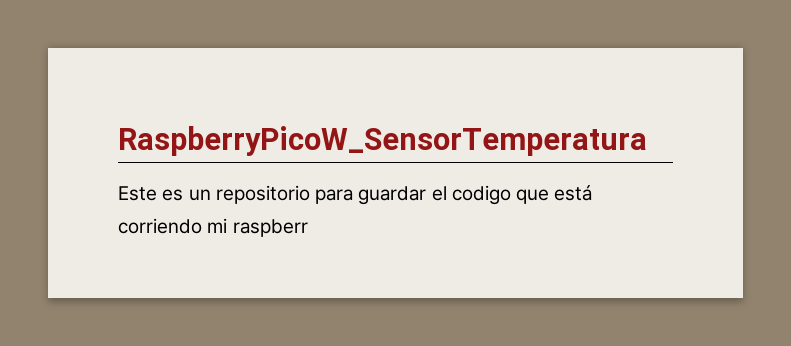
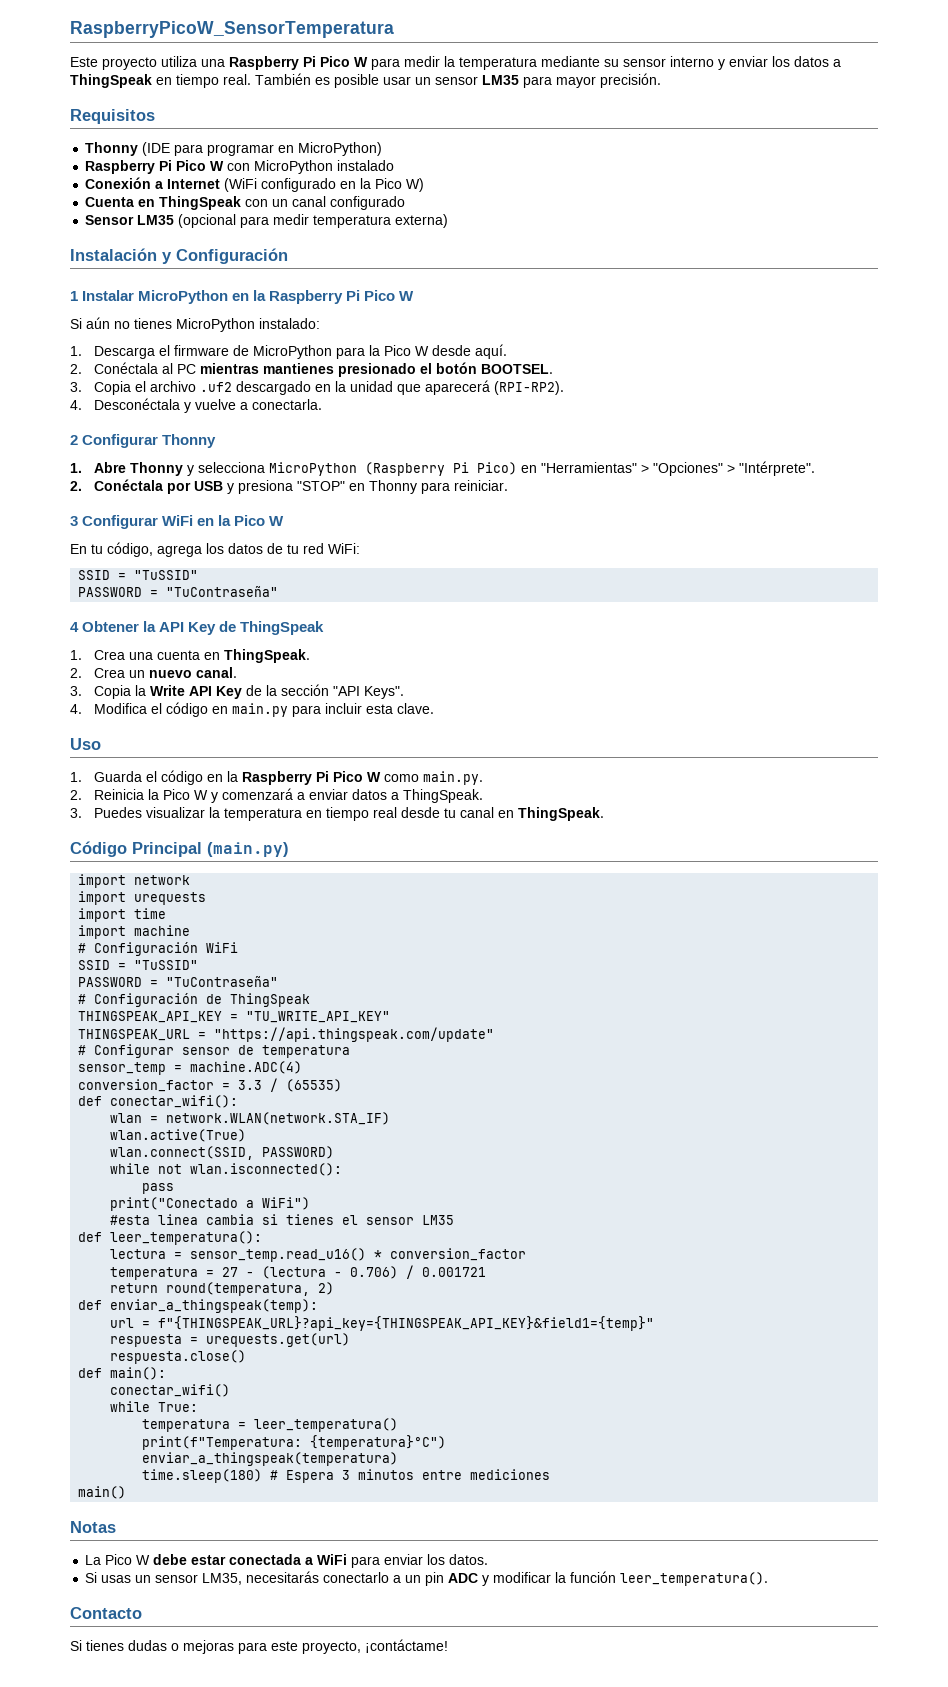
[162,185,593,205] [118,218,308,237] es un repositorio para guardar el codigo que está corriendo mi raspberr -> [102,56,841,70] [70,73,661,88] [70,109,155,124] [85,142,383,156] [85,160,395,174] [85,177,425,192] [85,196,406,210] [85,214,449,228] [70,248,288,264] [70,290,415,304] [70,317,320,332] [70,344,508,359] [70,362,554,377] [70,380,565,395] [70,398,323,413] [70,434,217,448] [70,461,816,476] [70,479,509,494] [70,515,285,529] [70,542,360,557] [78,570,199,580] [78,586,279,597] [70,621,325,635] [70,649,311,663] [70,667,238,678] [70,684,405,699] [70,702,435,717] [70,738,101,750] [70,770,484,785] [70,788,484,803] [70,807,605,821] [70,841,289,857] [78,874,191,888] [78,891,207,905] [78,908,167,922] [78,925,191,939] [78,942,239,956] [78,960,199,970] [78,976,279,987] [78,993,311,1007] [78,1011,391,1023] [78,1027,495,1042] [78,1044,351,1058] [78,1061,303,1075] [78,1078,343,1092] [78,1095,239,1108] [110,1112,391,1125] [110,1129,247,1142] [110,1146,335,1160] [110,1163,343,1176] [142,1183,175,1194] [110,1197,311,1211] [110,1214,455,1225] [78,1231,263,1245] [110,1248,527,1262] [110,1265,487,1280] [110,1282,335,1296] [78,1299,319,1313] [110,1316,655,1331] [110,1333,351,1347] [110,1350,247,1364] [78,1367,167,1380] [110,1384,231,1397] [110,1401,199,1412] [142,1418,399,1432] [142,1435,447,1450] [142,1452,399,1466] [142,1469,551,1483] [78,1486,127,1499] [70,1521,116,1533] [85,1554,489,1568] [85,1571,769,1586] [70,1607,142,1619] [70,1639,448,1654] proyecto utiliza una Raspberry Pi Pico W para medir la temperatura mediante su sensor interno y enviar los datos a ThingSpeak en tiempo real. También es posible usar un sensor LM35 para mayor precisión. // Requisitos // Thonny (IDE para programar en MicroPython) // Raspberry Pi Pico W con MicroPython instalado // Conexión a Internet (WiFi configurado en la Pico W) // Cuenta en ThingSpeak con un canal configurado // Sensor LM35 (opcional para medir temperatura externa) // Instalación y Configuración // 1 Instalar MicroPython en la Raspberry Pi Pico W // Si aún no tienes MicroPython instalado: // 1. Descarga el firmware de MicroPython para la Pico W desde aquí. // 2. Conéctala al PC mientras mantienes presionado el botón BOOTSEL. // 3. Copia el archivo .uf2 descargado en la unidad que aparecerá (RPI-RP2). // 4. Desconéctala y vuelve a conectarla. // 2 Configurar Thonny // 1. Abre Thonny y selecciona MicroPython (Raspberry Pi Pico) en "Herramientas" > "Opciones" > "Intérprete". // 2. Conéctala por USB y presiona "STOP" en Thonny para reiniciar. // 3 Configurar WiFi en la Pico W // En tu código, agrega los datos de tu red WiFi: // SSID = "TuSSID" // PASSWORD = "TuContraseña" // 4 Obtener la API Key de ThingSpeak // 1. Crea una cuenta en ThingSpeak. // 2. Crea un nuevo canal. // 3. Copia la Write API Key de la sección "API Keys". // 4. Modifica el código en main.py para incluir esta clave. // Uso // 1. Guarda el código en la Raspberry Pi Pico W como main.py. // 2. Reinicia la Pico W y comenzará a enviar datos a ThingSpeak. // 3. Puedes visualizar la temperatura en tiempo real desde tu canal en ThingSpeak. // Código Principal (main.py) // import network // import urequests // import time // import machine // # Configuración WiFi // SSID = "TuSSID" // PASSWORD = "TuContraseña" // # Configuración de ThingSpeak // THINGSPEAK_API_KEY = "TU_WRITE_API_KEY" // THINGSPEAK_URL = "https://api.thingspeak.com/update" // # Configurar sensor de temperatura // sensor_temp = machine.ADC(4) // conversion_factor = 3.3 / (65535) // def conectar_wifi(): // wlan = network.WLAN(network.STA_IF) // wlan.active(True) // wlan.connect(SSID, PASSWORD) // while not wlan.isconnected(): // pass // print("Conectado a WiFi") // #esta linea cambia si tienes el sensor LM35 // def leer_temperatura(): // lectura = sensor_temp.read_u16() * conversion_factor // temperatura = 27 - (lectura - 0.706) / 0.001721 // return round(temperatura, 2) // def enviar_a_thingspeak(temp): // url = f"{THINGSPEAK_URL}?api_key={THINGSPEAK_API_KEY}&field1={temp}" // respuesta = urequests.get(url) // respuesta.close() // def main(): // conectar_wifi() // while True: // temperatura = leer_temperatura() // print(f"Temperatura: {temperatura}°C") // enviar_a_thingspeak(temperatura) // time.sleep(180) # Espera 3 minutos entre mediciones // main() // Notas // La Pico W debe estar conectada a WiFi para enviar los datos. // Si usas un sensor LM35, necesitarás conectarlo a un pin ADC y modificar la función leer_temperatura(). // Contacto // Si tienes dudas o mejoras para este proyecto, ¡contáctame!

